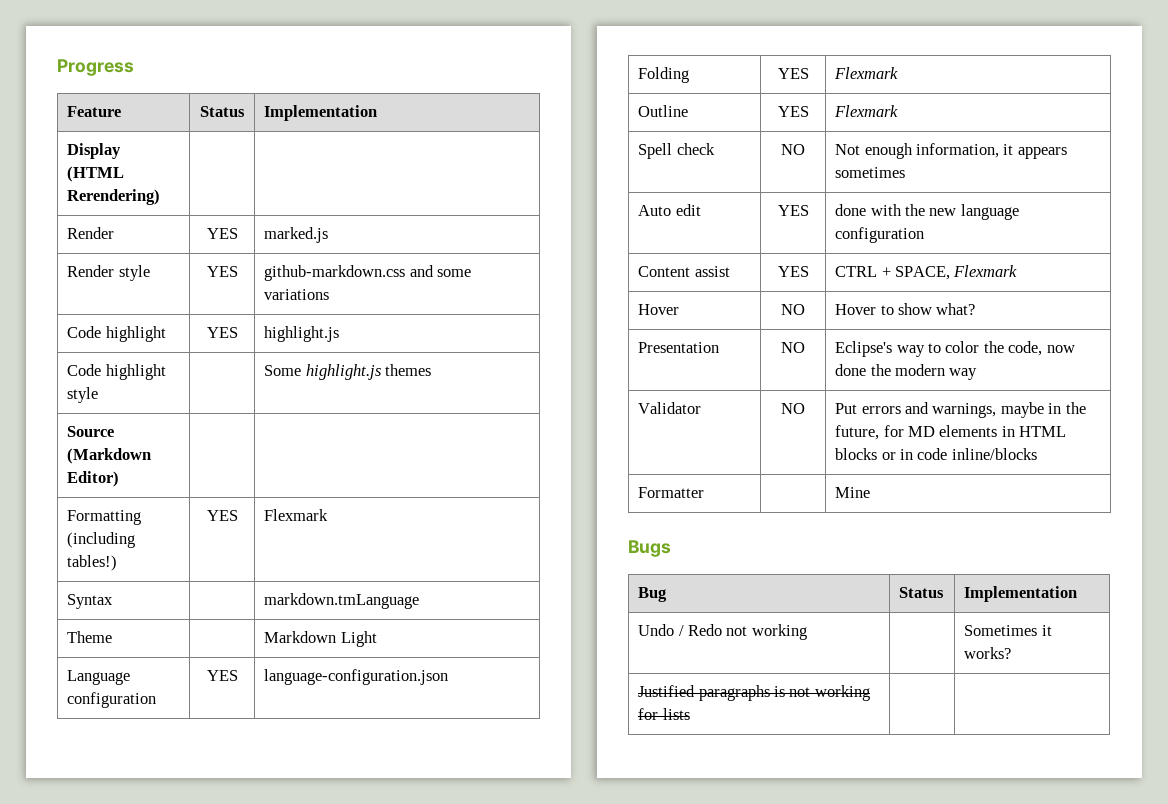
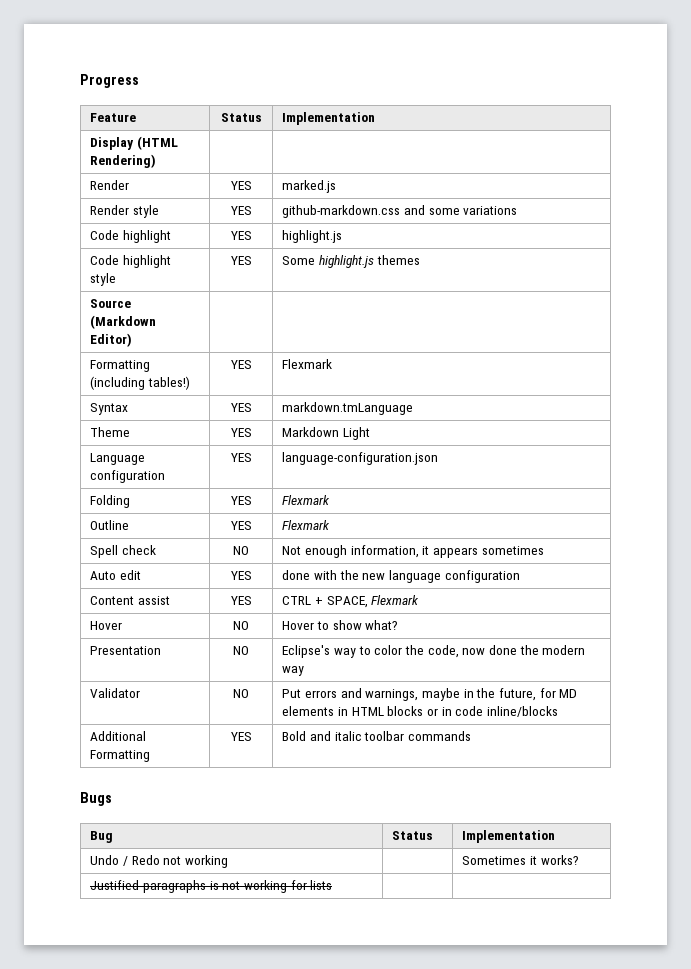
[67,189,161,205] Rerendering) -> [90,154,157,168] Rendering)
(99, 395) none -> [230,256,252,265] YES
(114, 601) none -> [230,403,252,412] YES
(113, 637) none -> [230,428,252,437] YES
[638,487,705,498] [835,487,871,498] Formatter | | Mine -> [90,731,147,741] [90,750,151,762] [230,732,252,741] [282,731,471,741] Additional Formatting | YES | Bold and italic toolbar commands

